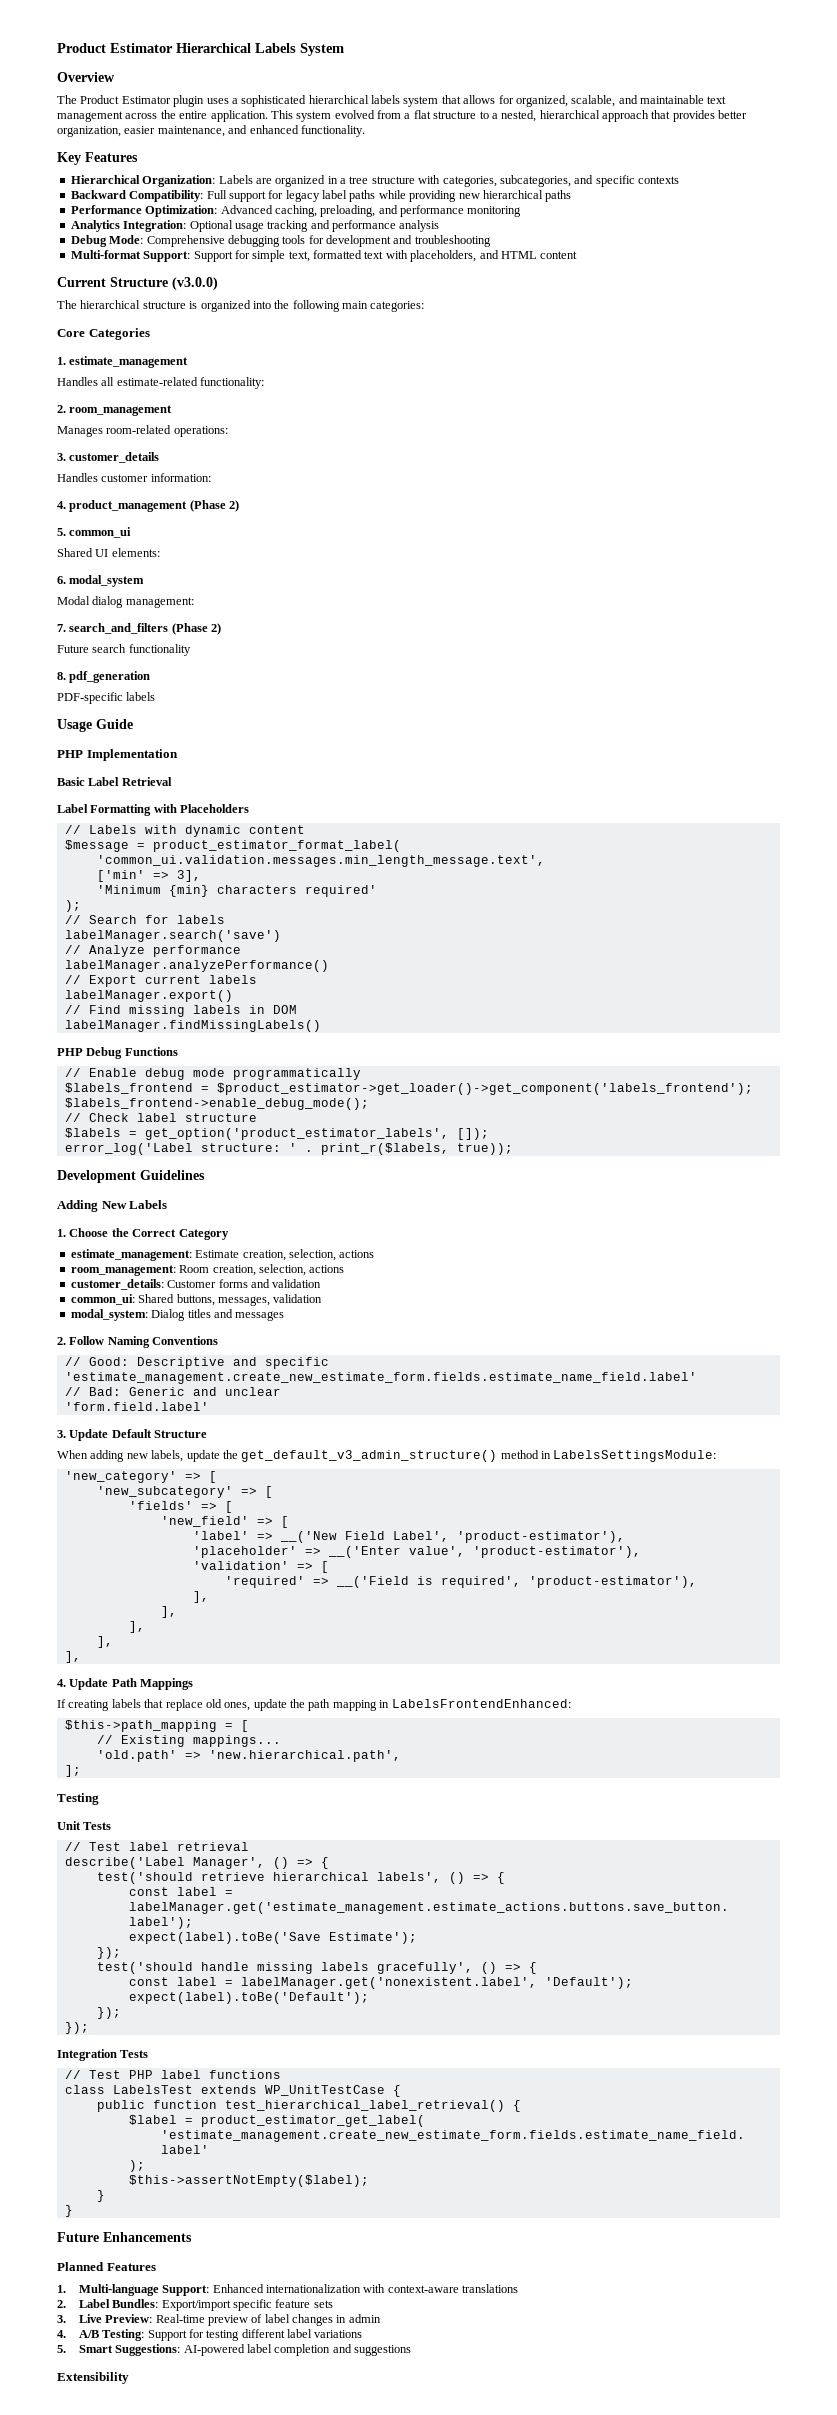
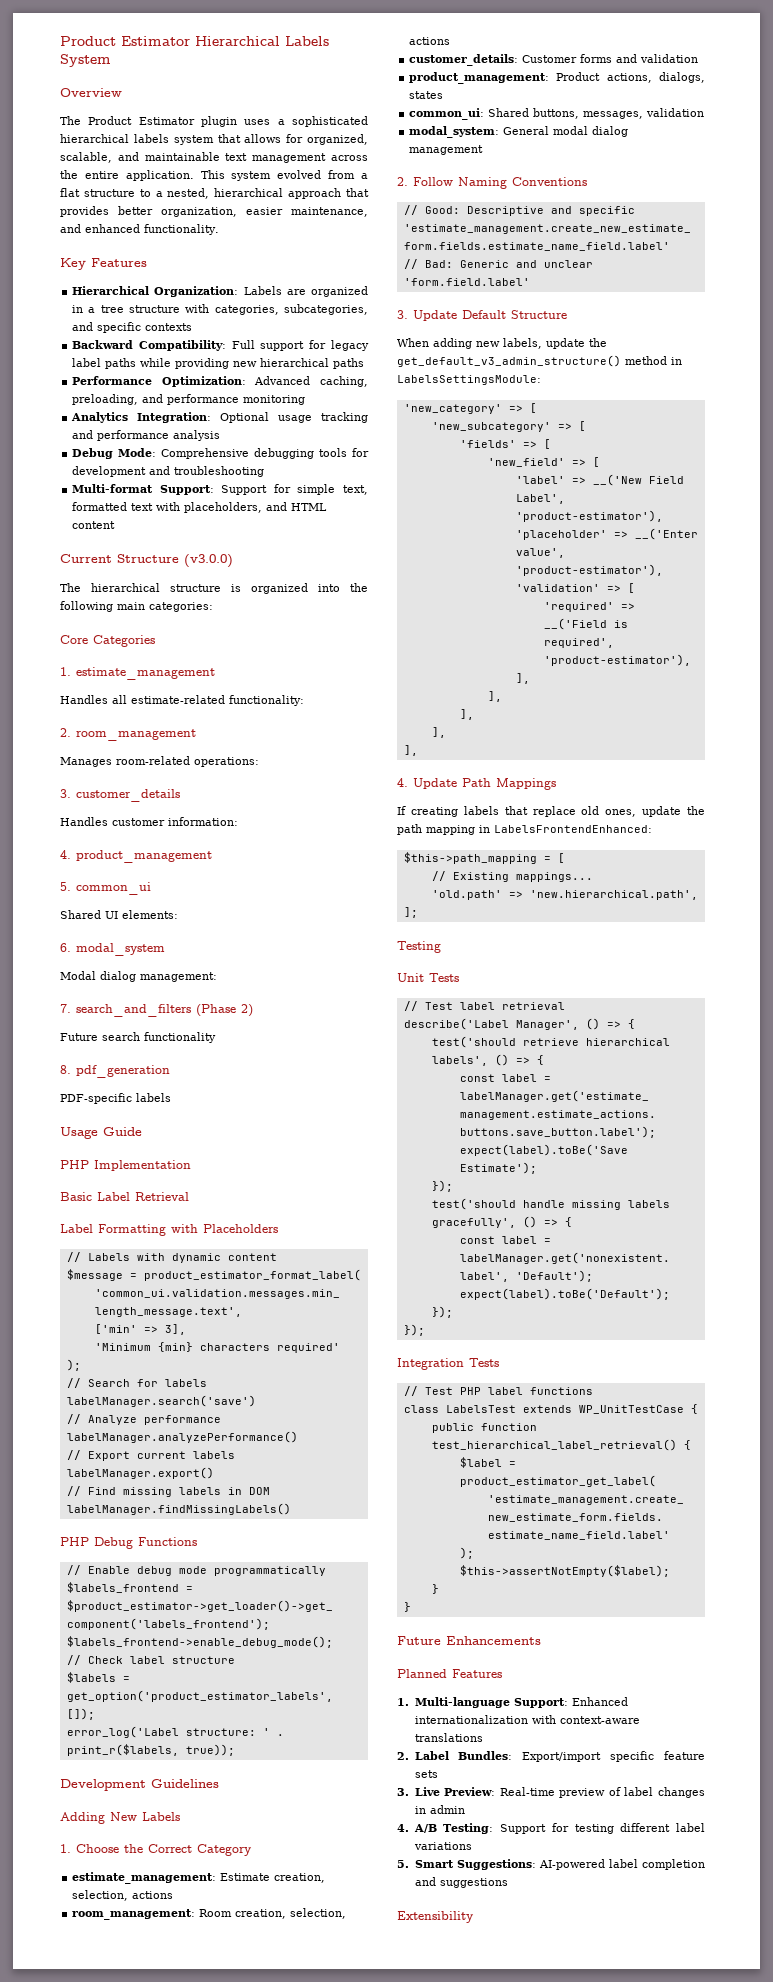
[189,500,240,512] (Phase 2) -> (212, 856) none
(322, 1283) none -> [409,72,705,84] [409,91,444,99] // product_management: Product actions, dialogs, states
[151,1309,285,1321] Dialog titles and messages -> [503,126,629,137] [409,145,484,155] General modal dialog management

